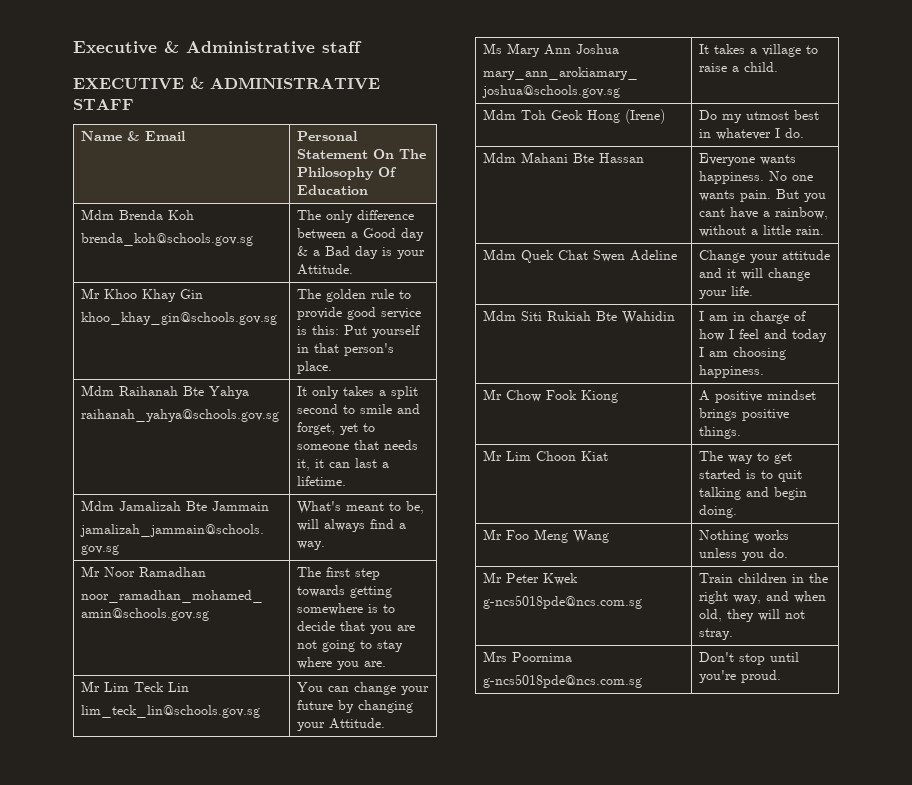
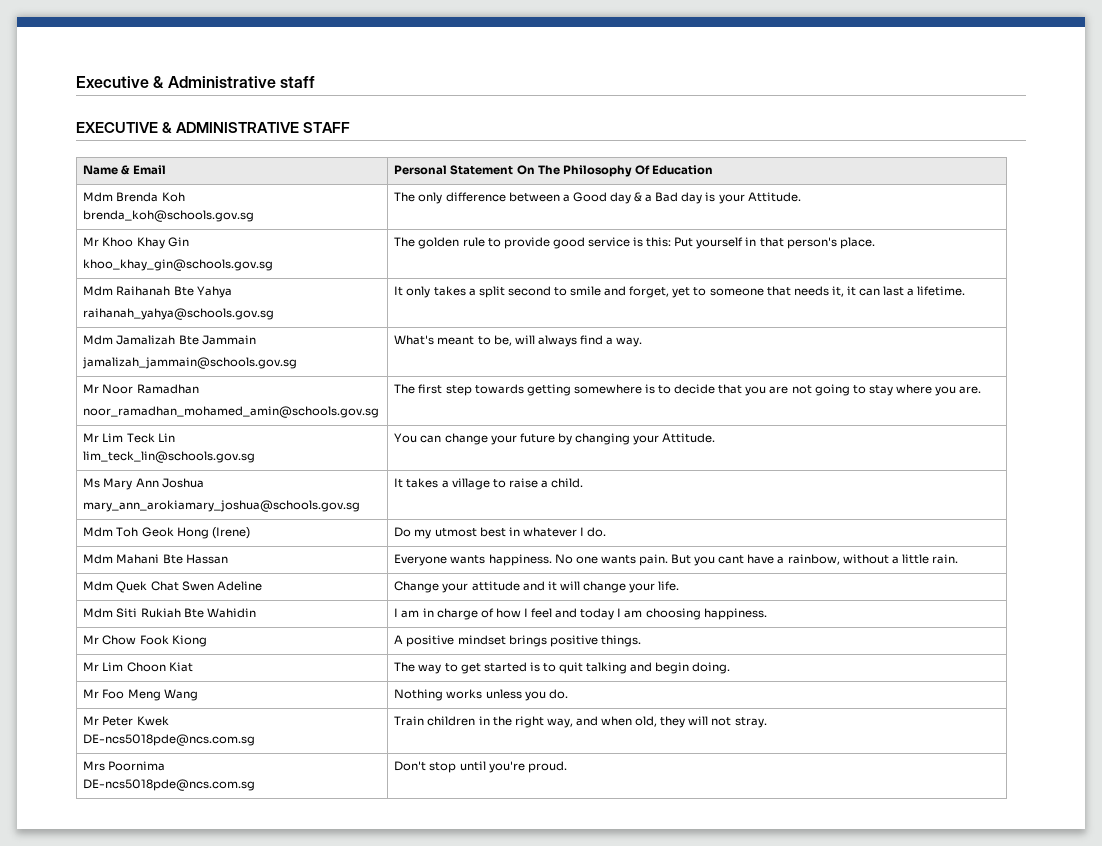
[482,595,642,609] g-ncs5018pde@ncs.com.sg -> [83,734,256,746] DE-ncs5018pde@ncs.com.sg
[482,674,642,688] g-ncs5018pde@ncs.com.sg -> [83,779,256,791] DE-ncs5018pde@ncs.com.sg

